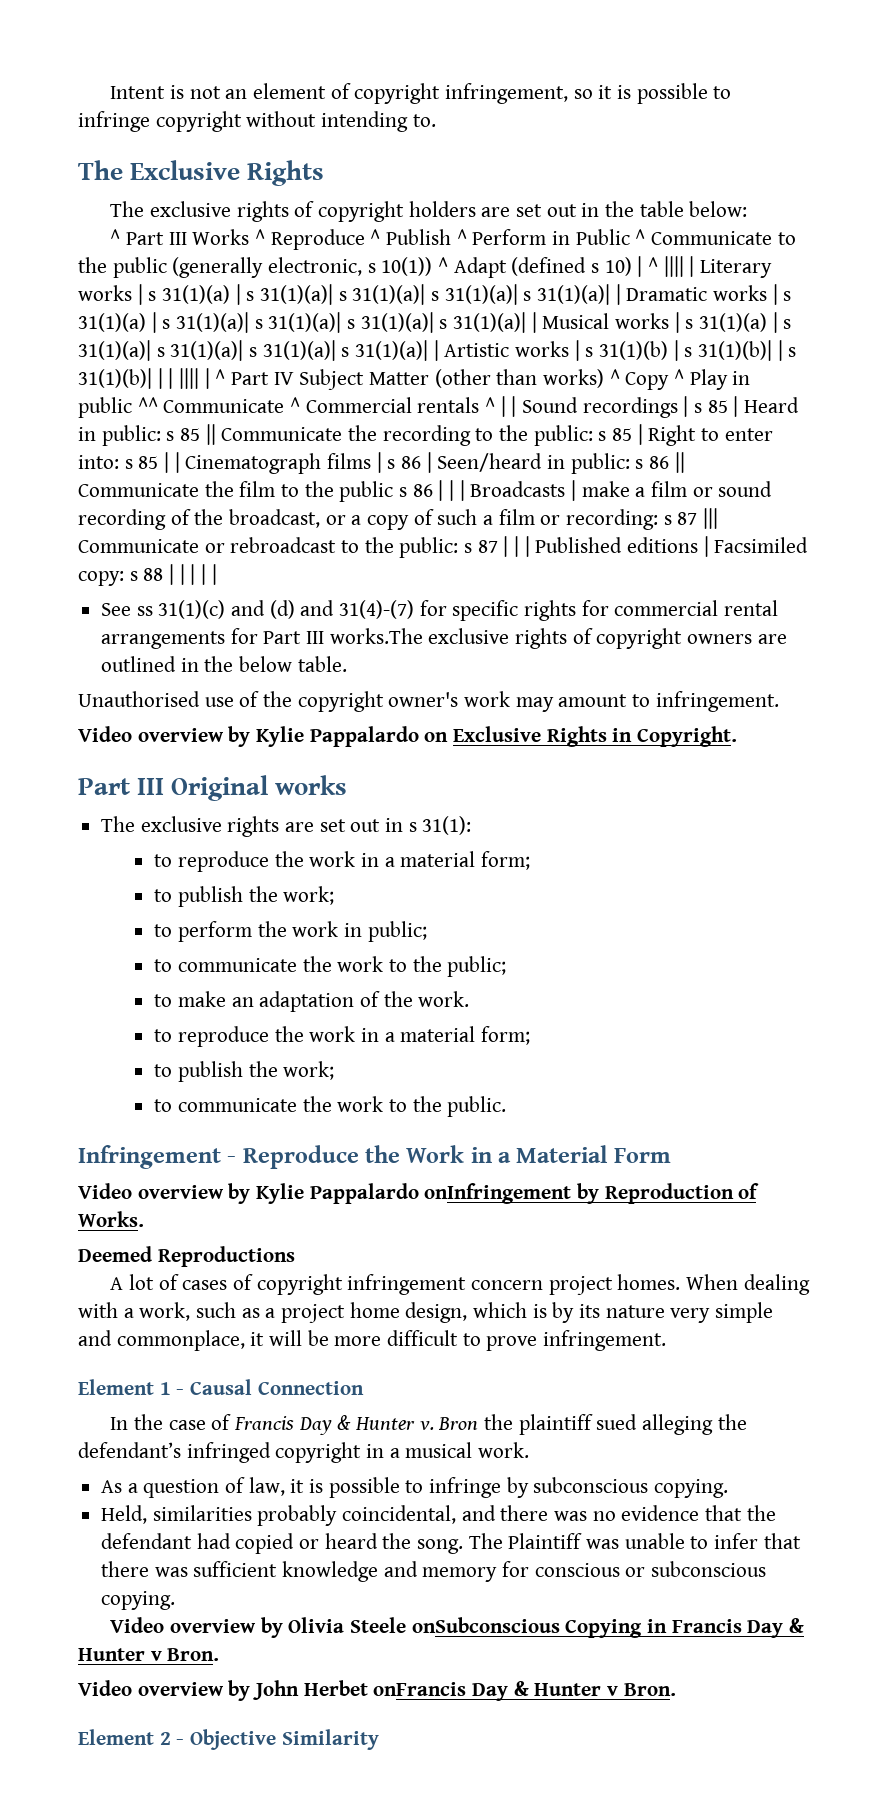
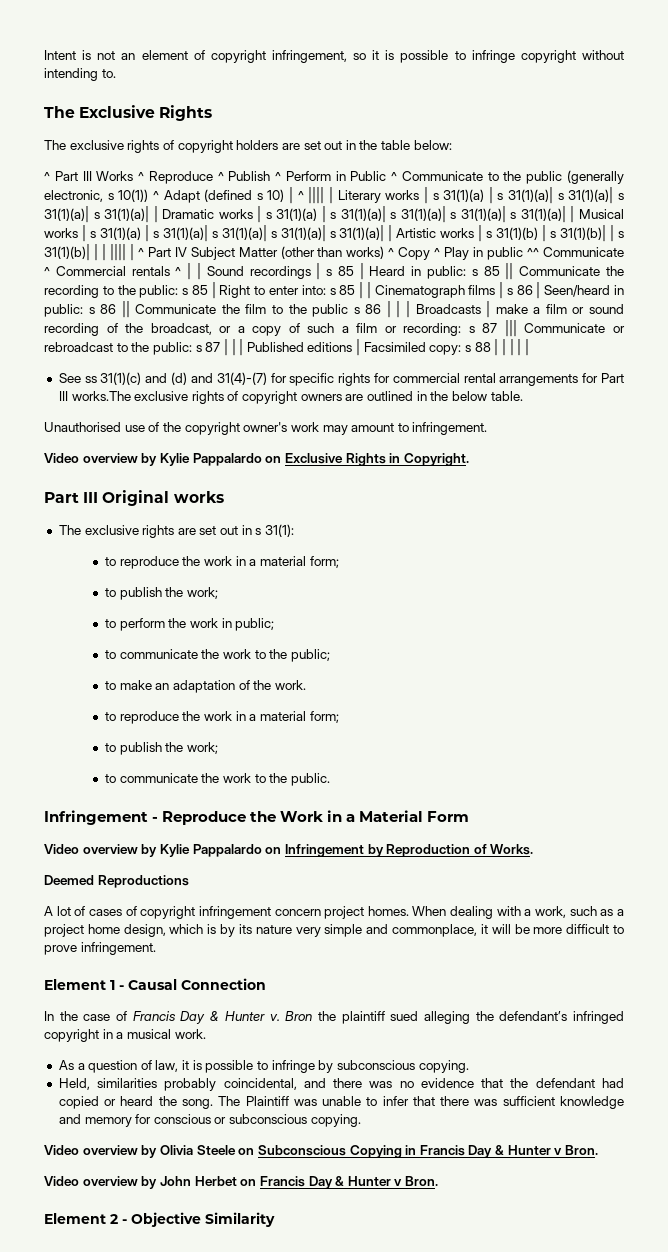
[424,1183,572,1204] onInfringement -> [265,844,364,857] on Infringement
[411,1617,560,1633] onSubconscious -> [238,1145,346,1156] on Subconscious
[373,1682,467,1696] onFrancis -> [240,1176,305,1187] on Francis

